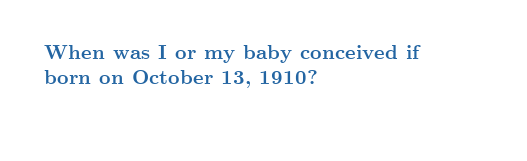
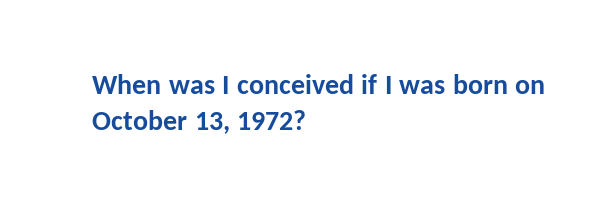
[175,45,421,63] or my baby conceived if -> [236,74,446,94] conceived if I was
[259,70,318,84] 1910? -> [237,110,307,130] 1972?

